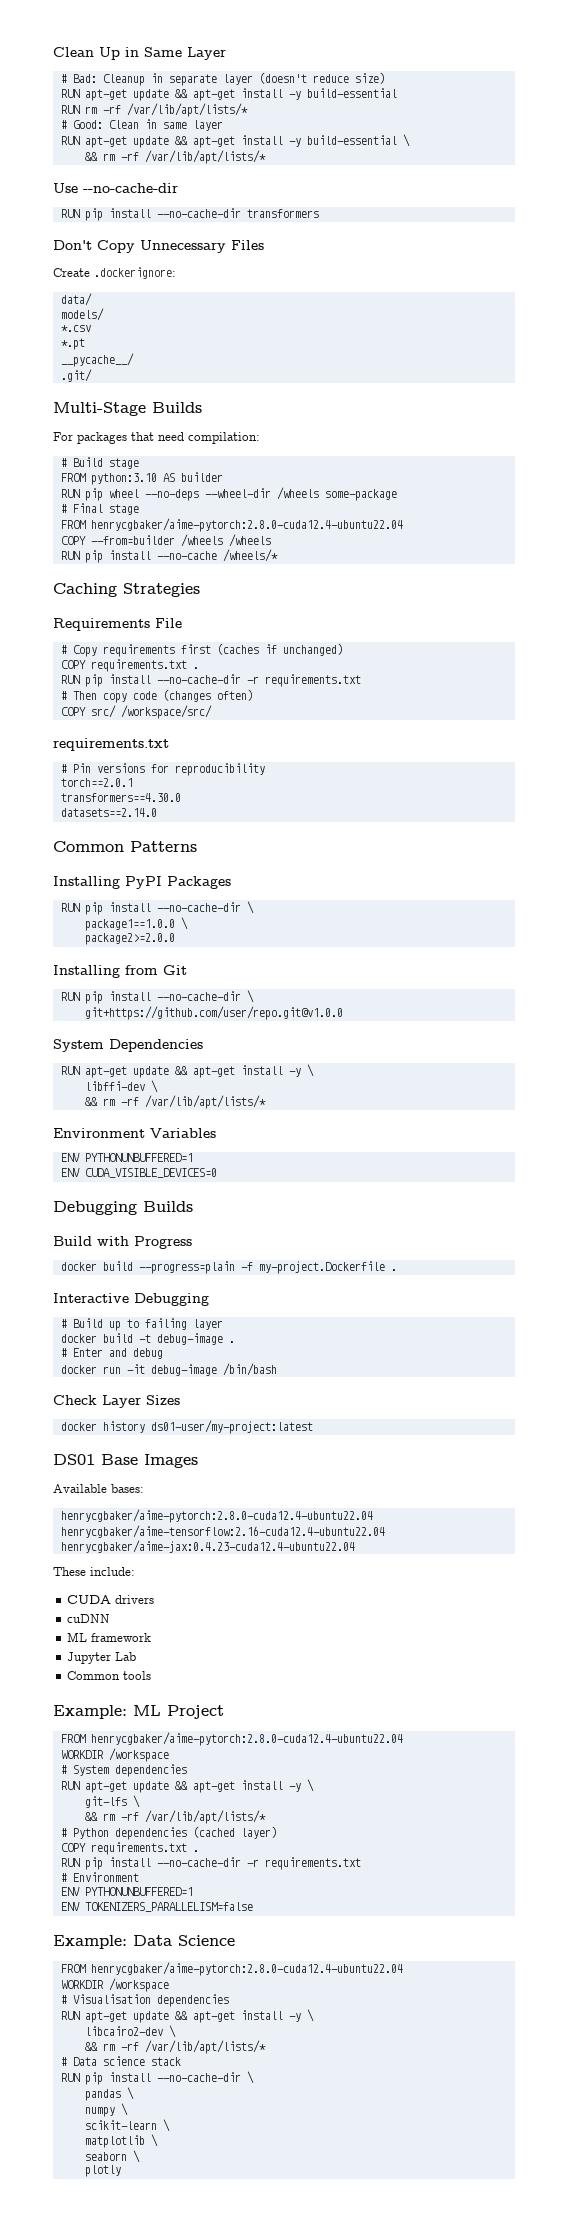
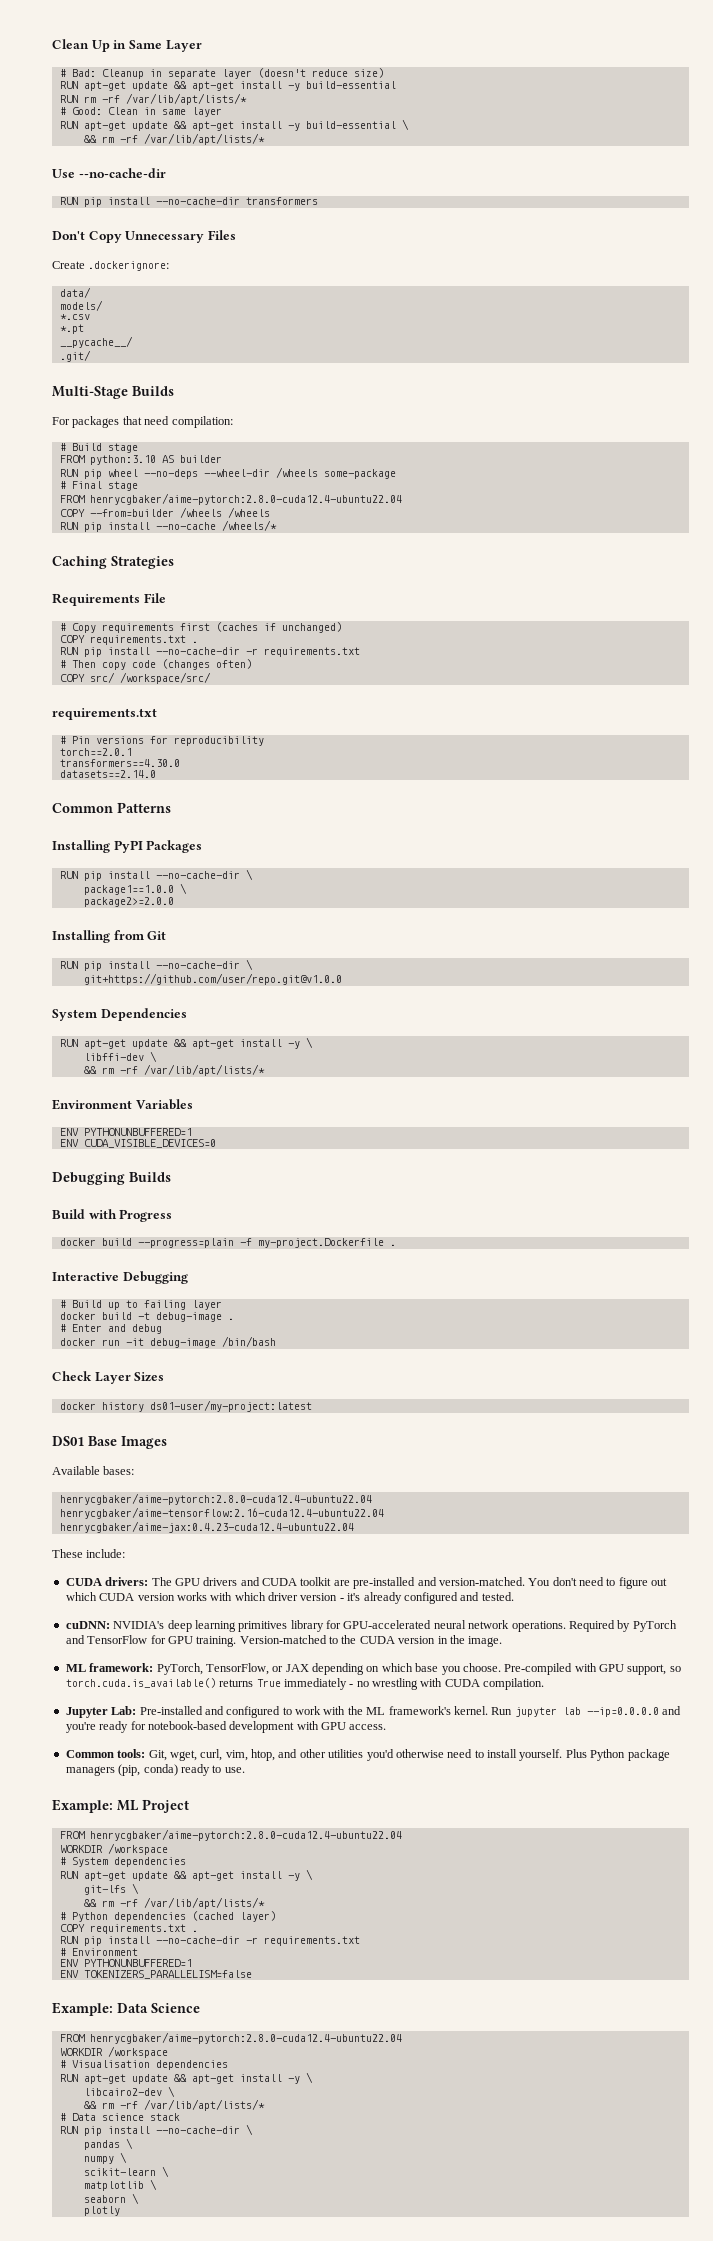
[114,1595,154,1604] [66,1614,110,1623] [66,1632,151,1642] [66,1652,136,1664] [66,1671,151,1680] drivers // cuDNN // ML framework // Jupyter Lab // Common tools -> [105,1577,668,1589] [65,1592,514,1604] [65,1620,677,1632] [65,1635,503,1647] [65,1663,681,1675] [65,1678,545,1690] [65,1706,681,1718] [65,1721,387,1733] [65,1749,670,1761] [65,1764,245,1776] drivers: The GPU drivers and CUDA toolkit are pre-installed and version-matched. You don't need to figure out which CUDA version works with which driver version - it's already configured and tested. // cuDNN: NVIDIA's deep learning primitives library for GPU-accelerated neural network operations. Required by PyTorch and TensorFlow for GPU training. Version-matched to the CUDA version in the image. // ML framework: PyTorch, TensorFlow, or JAX depending on which base you choose. Pre-compiled with GPU support, so torch.cuda.is_available() returns True immediately - no wrestling with CUDA compilation. // Jupyter Lab: Pre-installed and configured to work with the ML framework's kernel. Run jupyter lab --ip=0.0.0.0 and you're ready for notebook-based development with GPU access. // Common tools: Git, wget, curl, vim, htop, and other utilities you'd otherwise need to install yourself. Plus Python package managers (pip, conda) ready to use.

